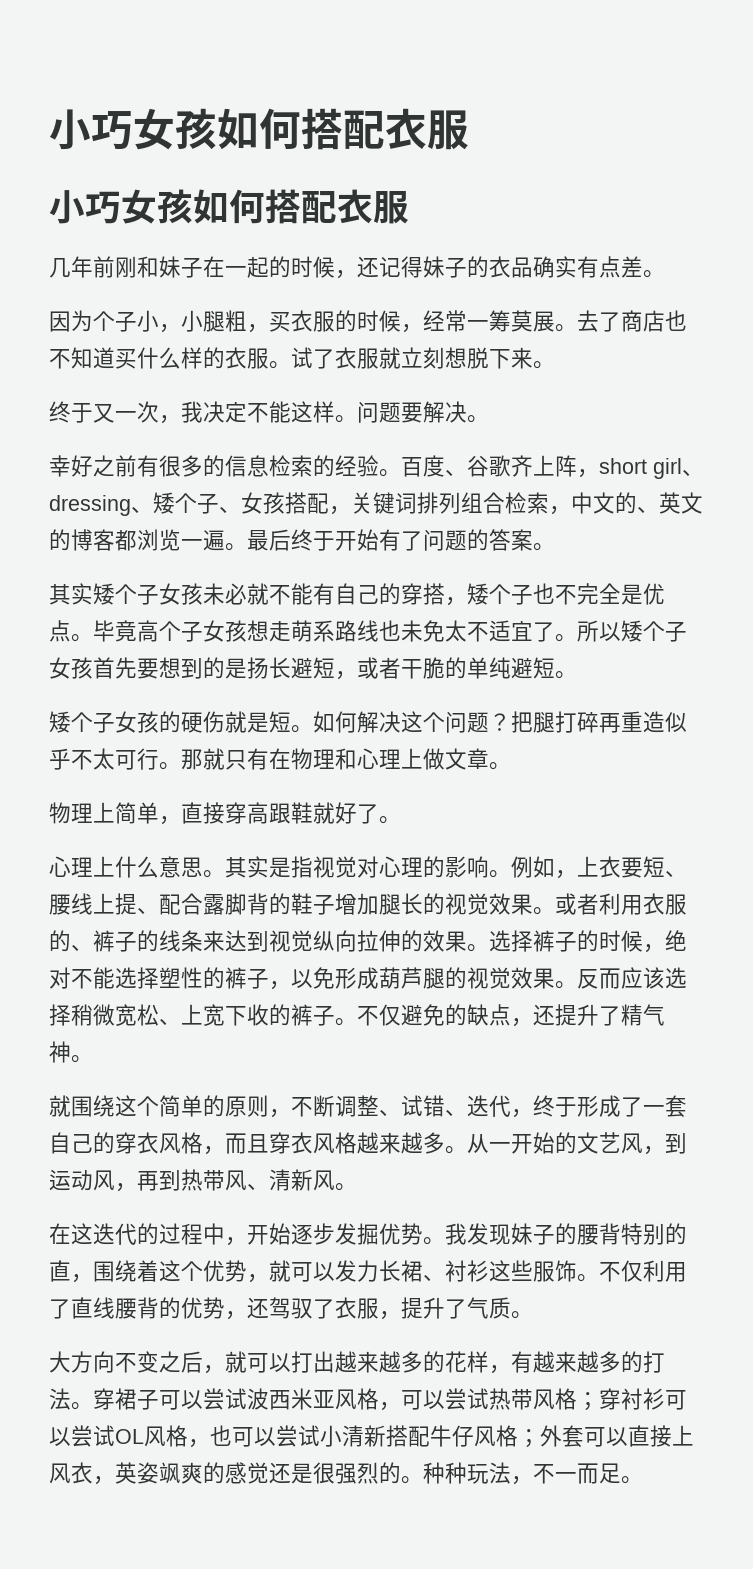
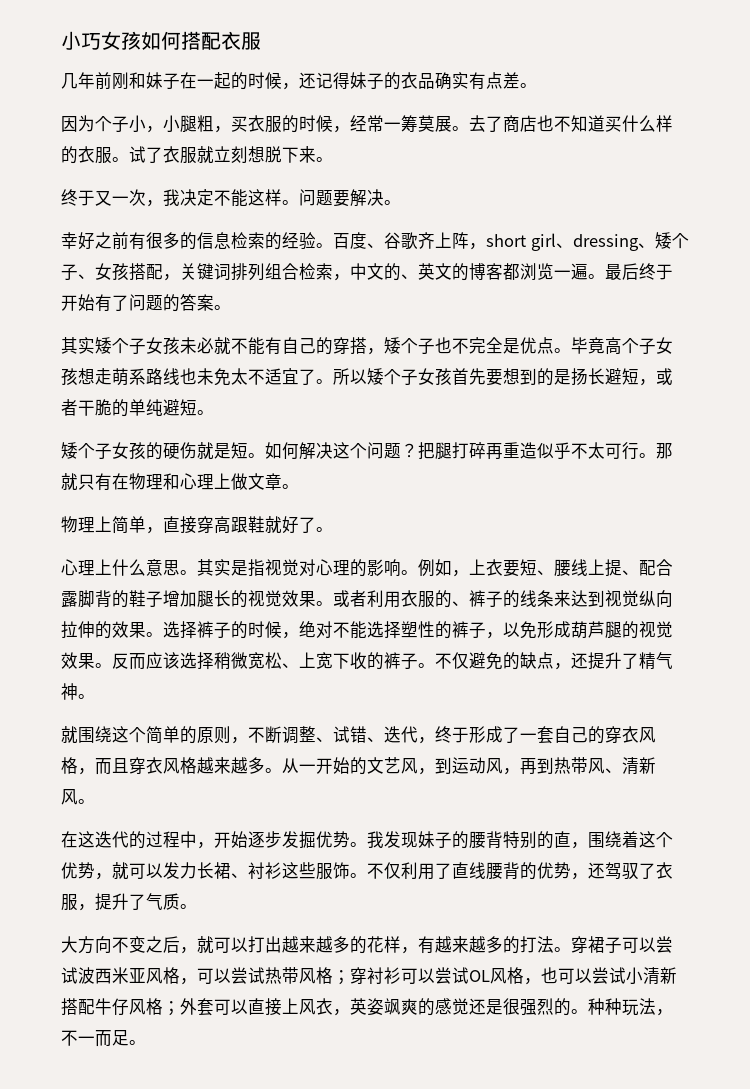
[49,108,469,150] [49,189,409,224] 小巧女孩如何搭配衣服 // 小巧女孩如何搭配衣服 -> [61,31,261,50] 小巧女孩如何搭配衣服

